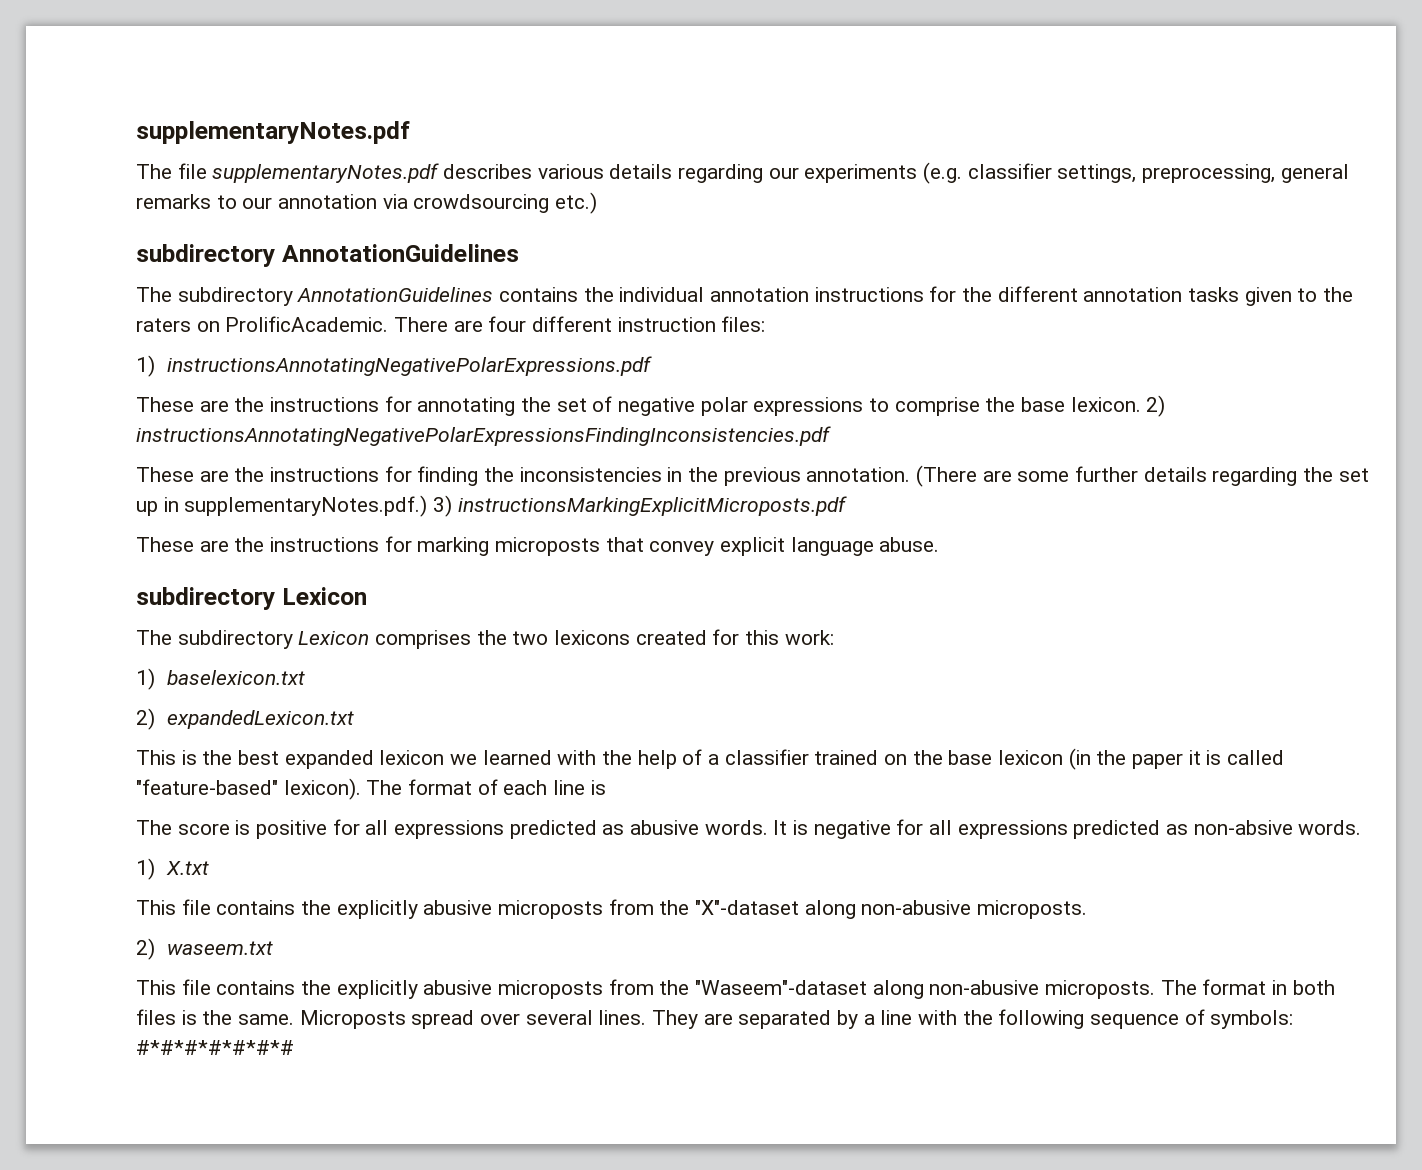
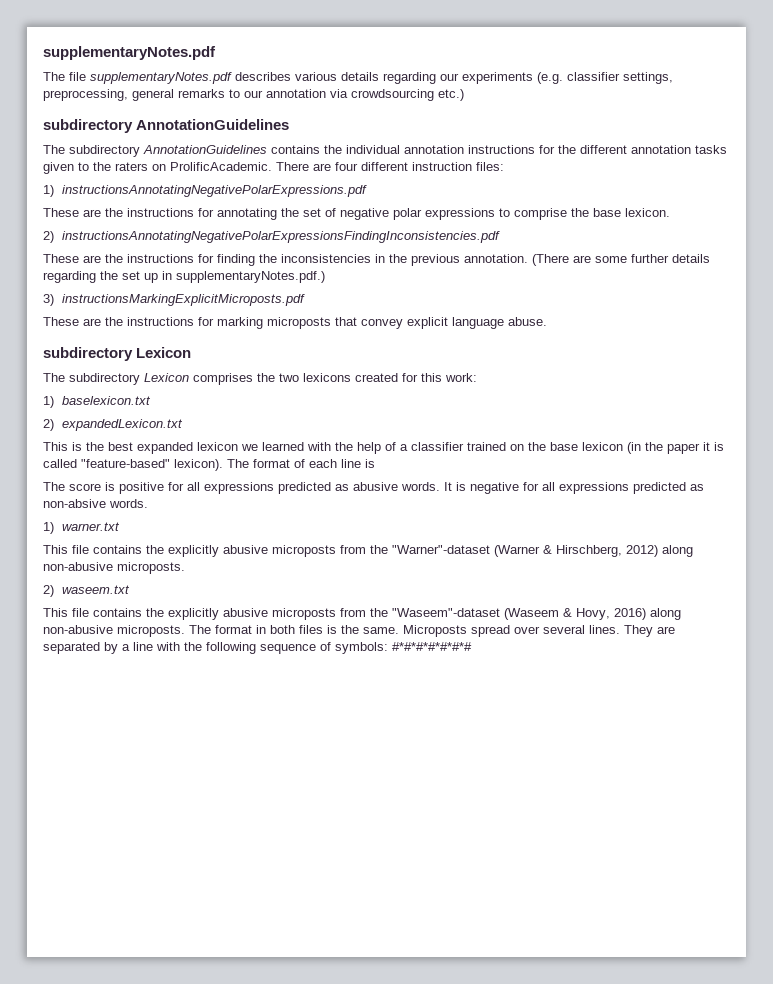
(1141, 404) none -> (670, 212) //
(428, 506) none -> (325, 277) //
[166,861,210,875] [136,899,800,919] X.txt // This file contains the explicitly abusive microposts from the "X"-dataset -> [62,522,121,531] [43,545,658,557] warner.txt // This file contains the explicitly abusive microposts from the "Warner"-dataset (Warner & Hirschberg, 2012)
(868, 987) none -> [504,608,646,620] (Waseem & Hovy, 2016)

